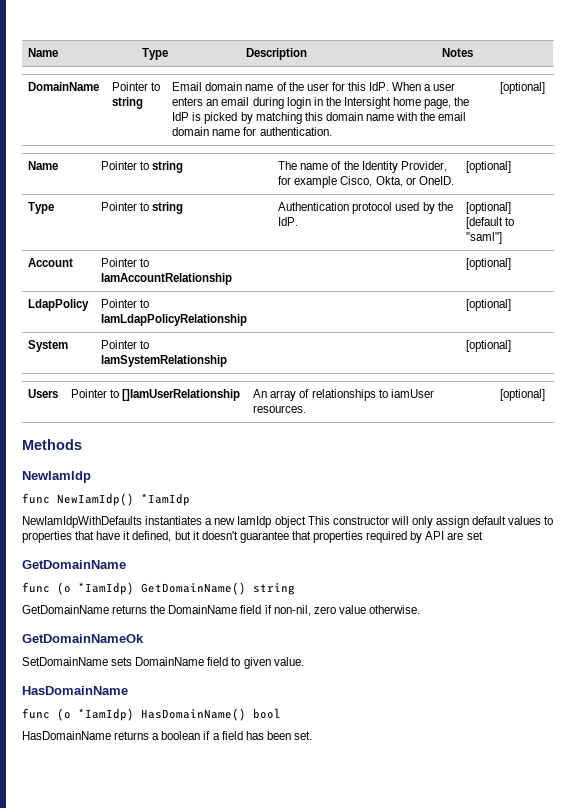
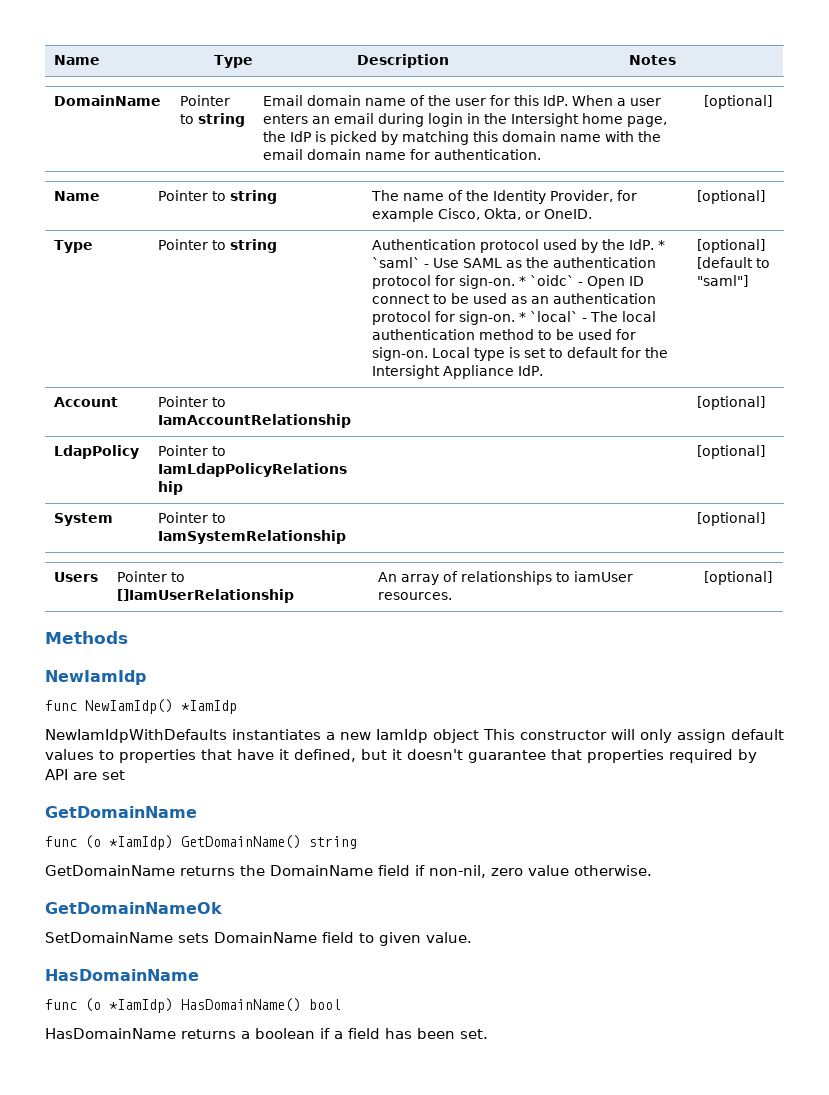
(299, 221) none -> [658,240,666,250] [372,257,657,268] [372,275,645,289] [372,293,657,304] [372,311,657,325] [372,329,637,340] [372,347,669,361] [372,365,544,379] * `saml` - Use SAML as the authentication protocol for sign-on. * `oidc` - Open ID connect to be used as an authentication protocol for sign-on. * `local` - The local authentication method to be used for sign-on. Local type is set to default for the Intersight Appliance IdP.

